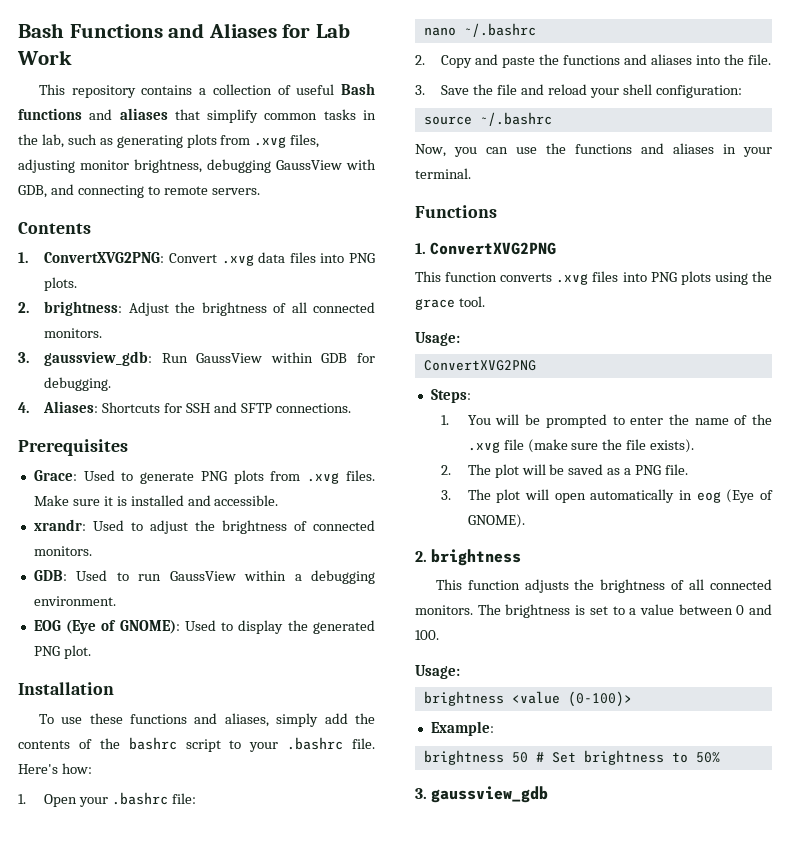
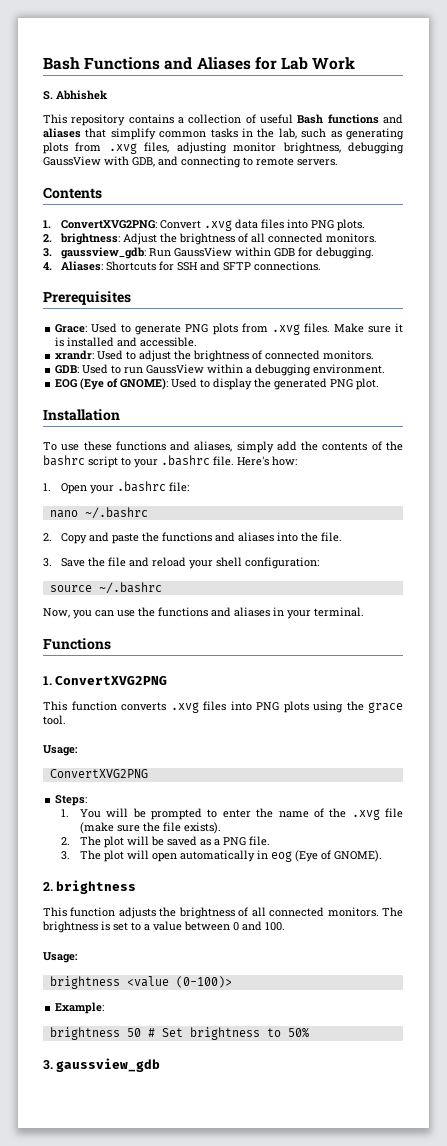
(72, 57) none -> [43,90,107,100] // S. Abhishek

